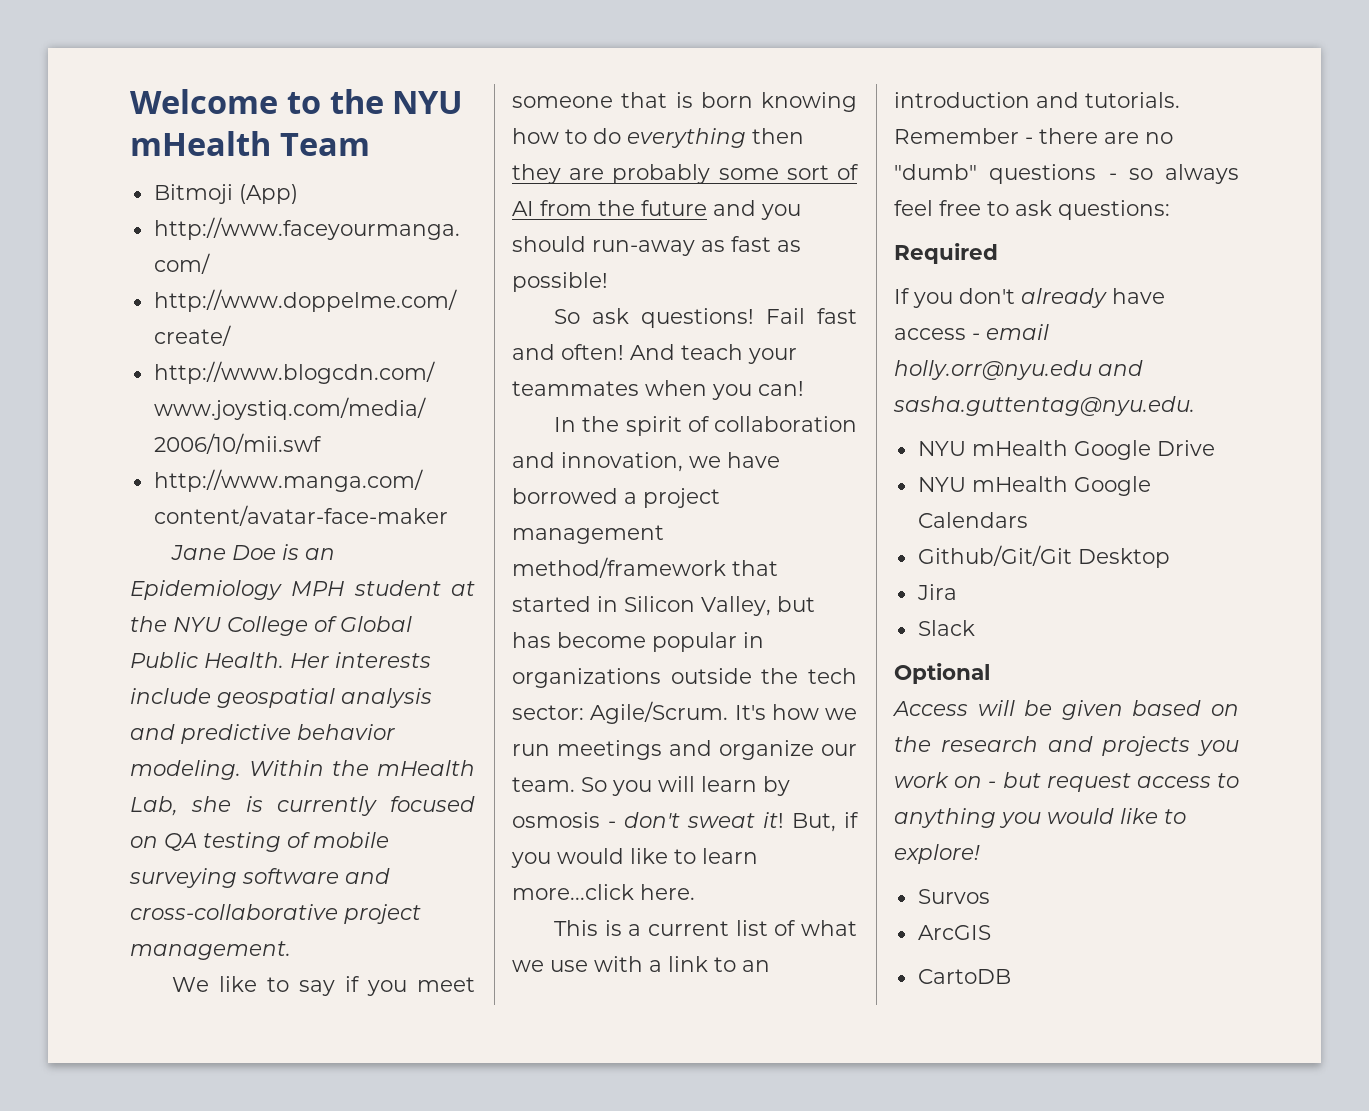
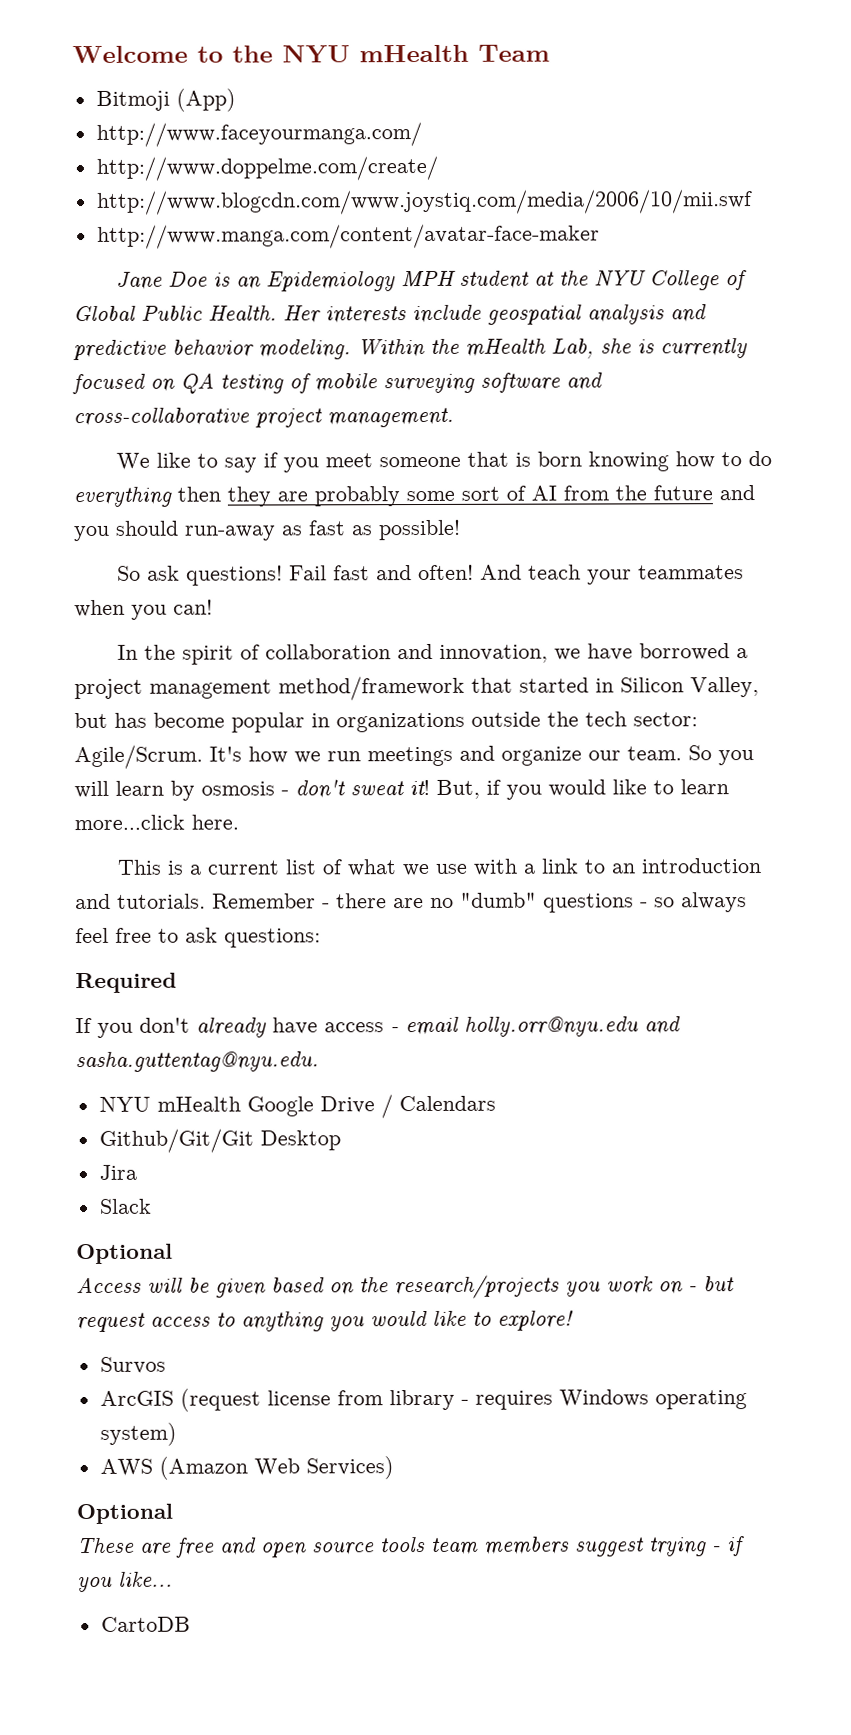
[917,476,1151,496] // NYU mHealth Google -> [380,1094,393,1119] /
[940,736,1191,756] research and projects -> [394,1274,560,1300] research/projects
(991, 932) none -> [179,1388,747,1412] [99,1422,177,1446] [99,1456,394,1480] [76,1503,173,1525] [76,1536,745,1558] [77,1571,173,1593] (request license from library - requires Windows operating system) // AWS (Amazon Web Services) // Optional // These are free and open source tools team members suggest trying - if you like...

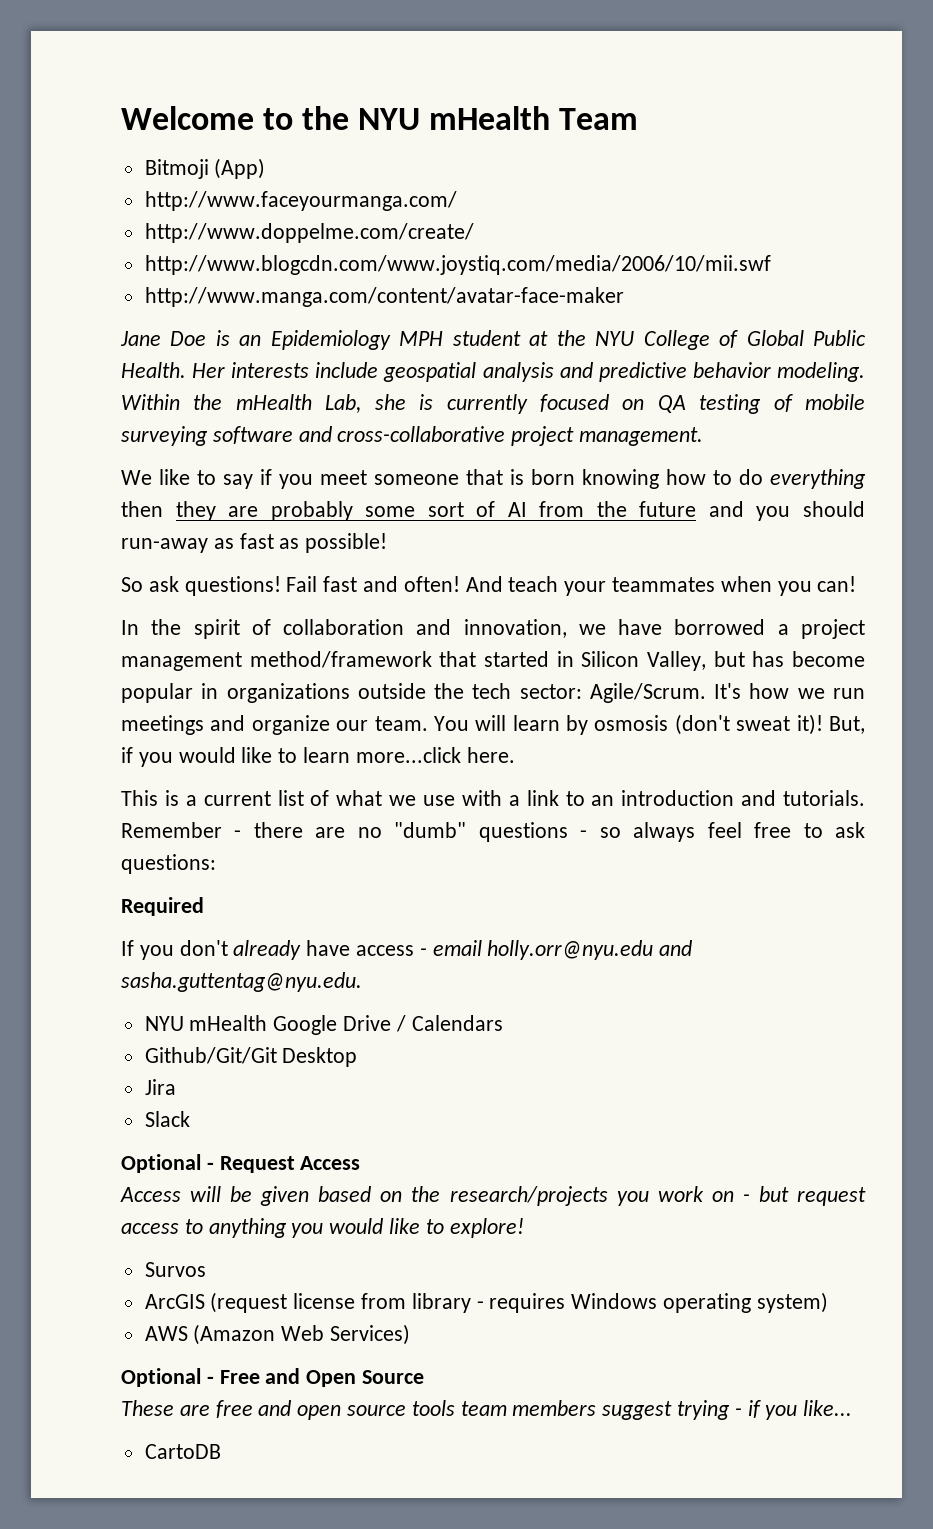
[688,745,754,766] So you -> [433,716,469,731] You
[281,779,430,799] - don't sweat it! -> [674,714,823,735] (don't sweat it)!
(173, 1254) none -> [206,1156,361,1173] - Request Access
(173, 1514) none -> [206,1368,425,1387] - Free and Open Source

